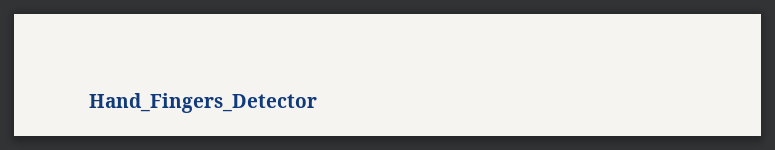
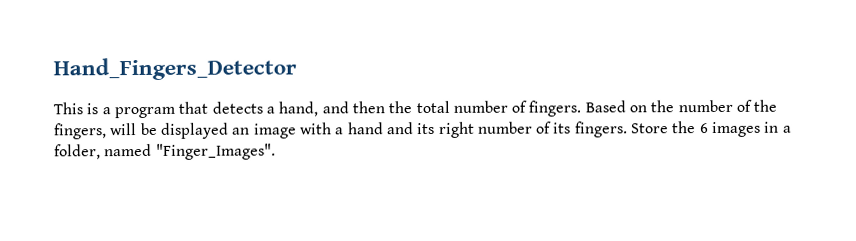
(317, 103) none -> [53,99,778,119] [54,121,792,140] [54,143,276,160] // This is a program that detects a hand, and then the total number of fingers. Based on the number of the fingers, will be displayed an image with a hand and its right number of its fingers. Store the 6 images in a folder, named "Finger_Images".

